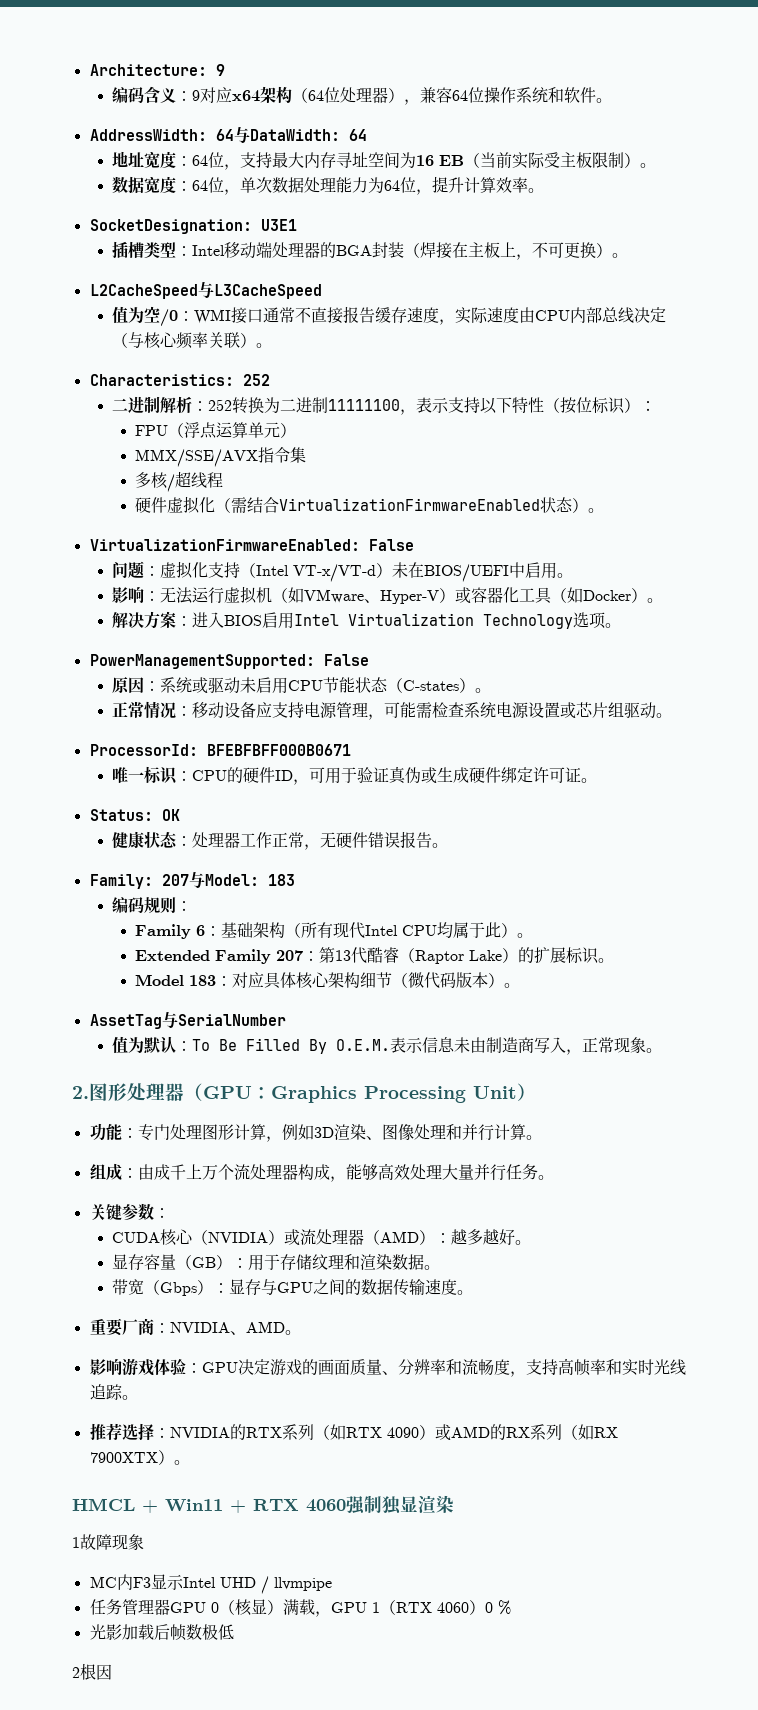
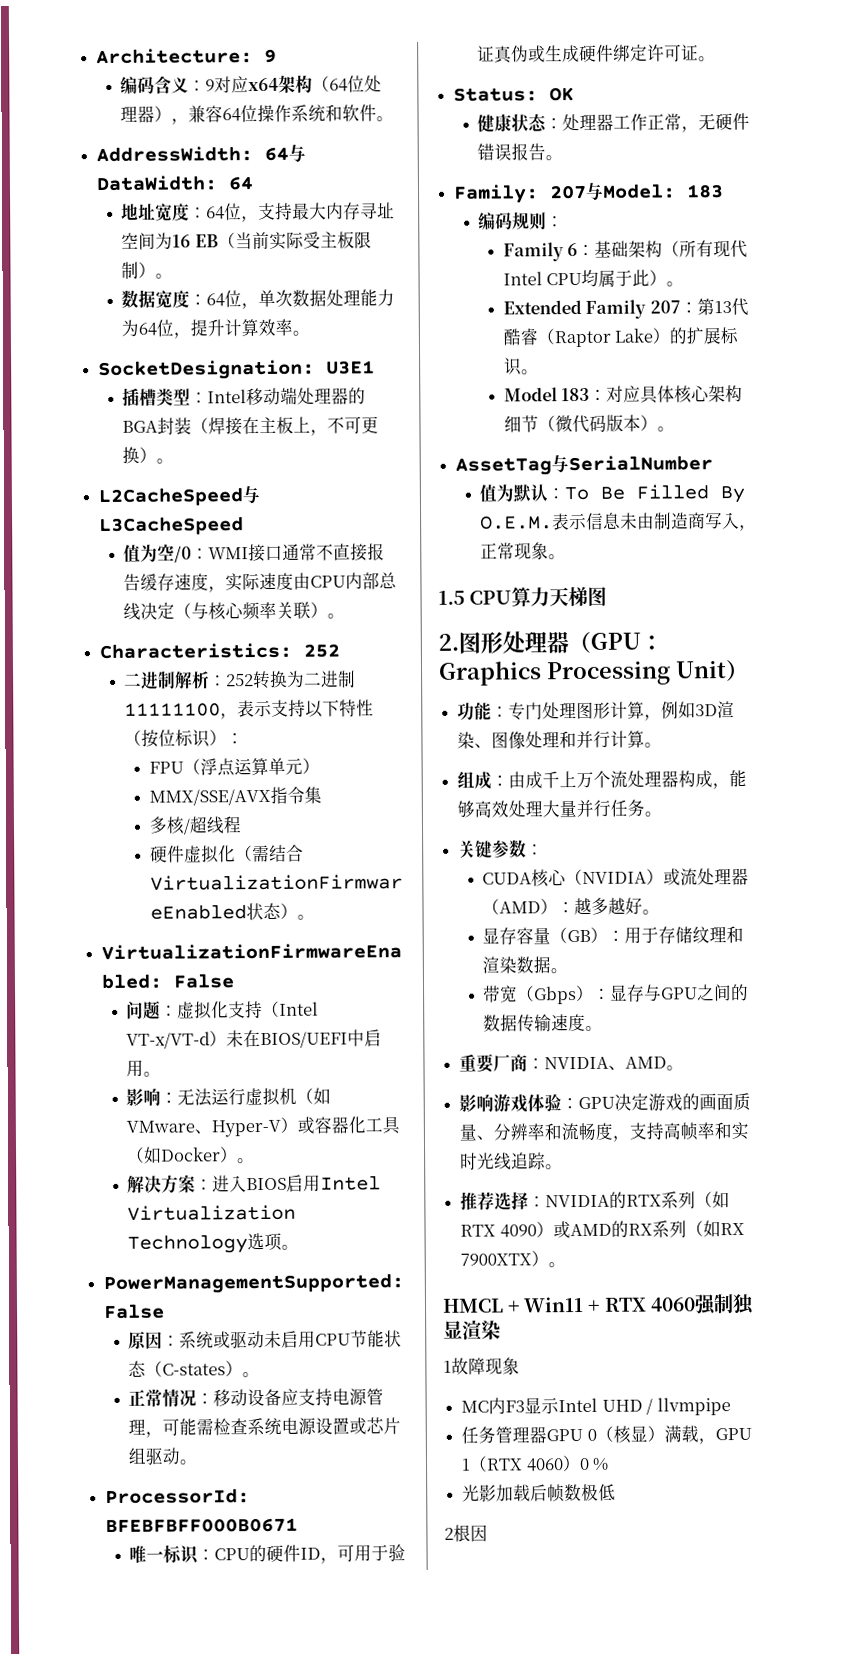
(663, 1050) none -> [438,586,608,607] // 1.5 CPU算力天梯图

